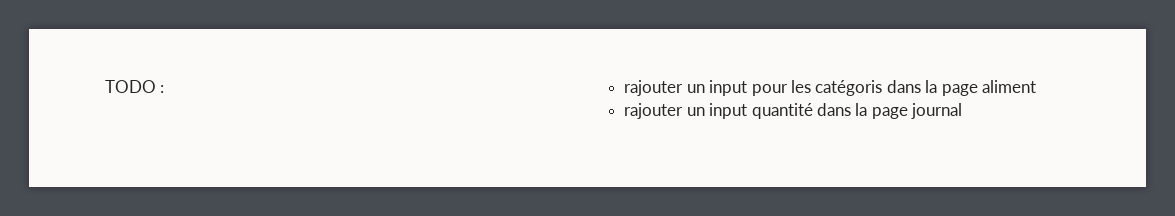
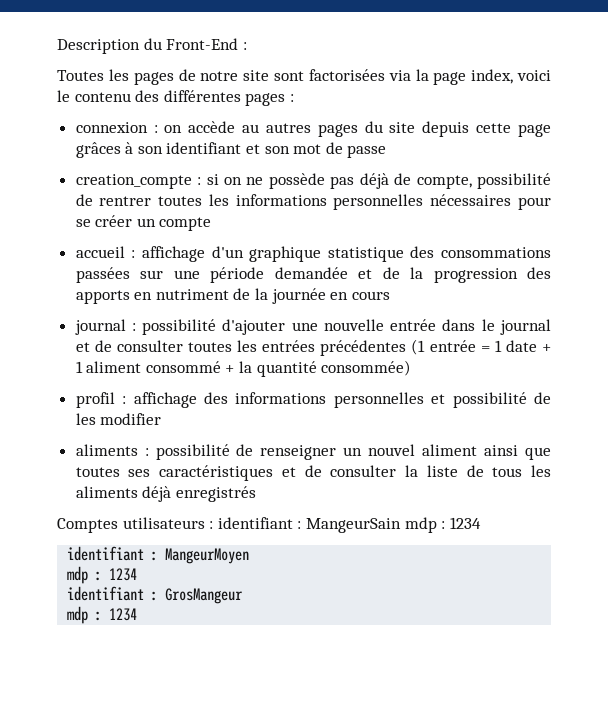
[105,80,165,93] [624,80,1037,96] [624,103,963,119] TODO : // rajouter un input pour les catégoris dans la page aliment // rajouter un input quantité dans la page journal -> [57,38,247,54] [57,69,551,85] [57,90,294,106] [75,121,552,137] [75,142,387,158] [75,173,551,189] [75,194,551,210] [75,215,212,231] [75,246,551,262] [75,267,551,283] [75,288,390,304] [74,319,551,335] [75,339,552,356] [75,360,412,377] [75,392,551,408] [75,413,162,425] [75,444,551,460] [75,465,552,481] [75,486,256,502] [57,517,481,533] [67,546,250,564] [67,566,138,584] [67,586,244,604] [67,606,138,624] Description du Front-End : // Toutes les pages de notre site sont factorisées via la page index, voici le contenu des différentes pages : // connexion : on accède au autres pages du site depuis cette page grâces à son identifiant et son mot de passe // creation_compte : si on ne possède pas déjà de compte, possibilité de rentrer toutes les informations personnelles nécessaires pour se créer un compte // accueil : affichage d'un graphique statistique des consommations passées sur une période demandée et de la progression des apports en nutriment de la journée en cours // journal : possibilité d'ajouter une nouvelle entrée dans le journal et de consulter toutes les entrées précédentes (1 entrée = 1 date + 1 aliment consommé + la quantité consommée) // profil : affichage des informations personnelles et possibilité de les modifier // aliments : possibilité de renseigner un nouvel aliment ainsi que toutes ses caractéristiques et de consulter la liste de tous les aliments déjà enregistrés // Comptes utilisateurs : identifiant : MangeurSain mdp : 1234 // identifiant : MangeurMoyen // mdp : 1234 // identifiant : GrosMangeur // mdp : 1234

